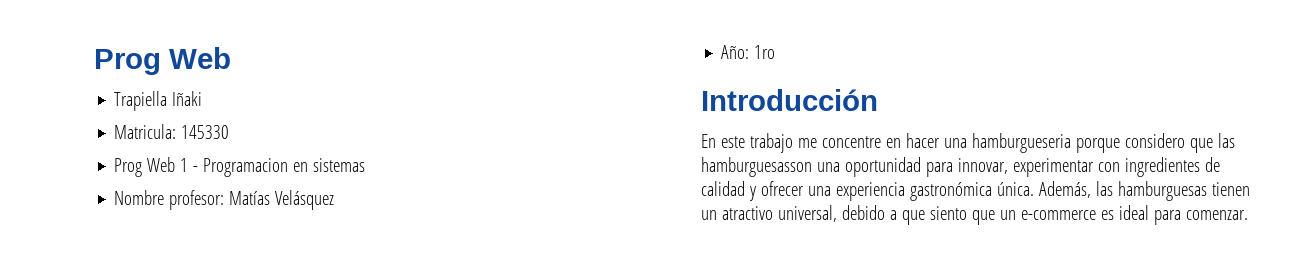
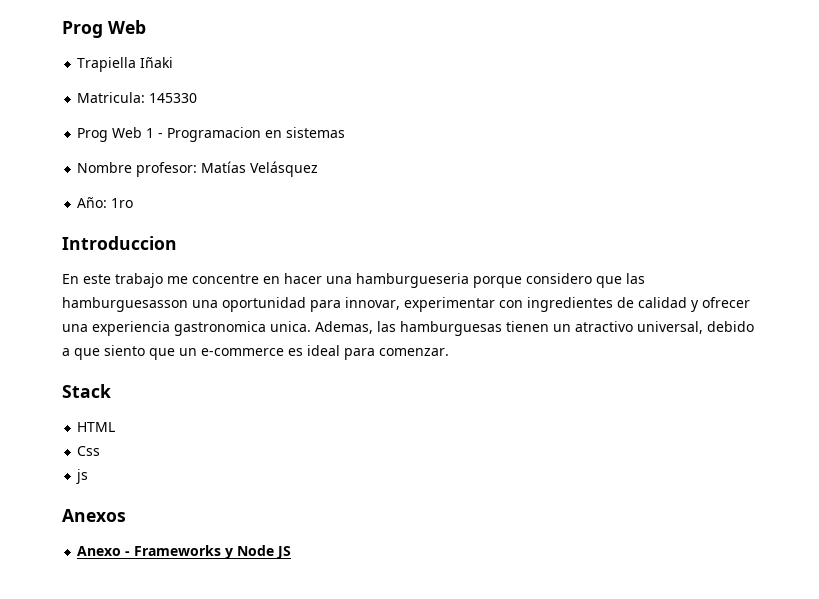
[701,89,878,111] Introducción -> [62,236,177,250] Introduccion
[909,181,1091,201] gastronómica única. Además, -> [174,321,373,336] gastronomica unica. Ademas,
(1248, 215) none -> [62,384,111,398] [77,422,116,432] [77,446,101,456] [76,469,89,484] [62,509,126,522] [77,545,292,559] // Stack // HTML // Css // js // Anexos // Anexo - Frameworks y Node JS

